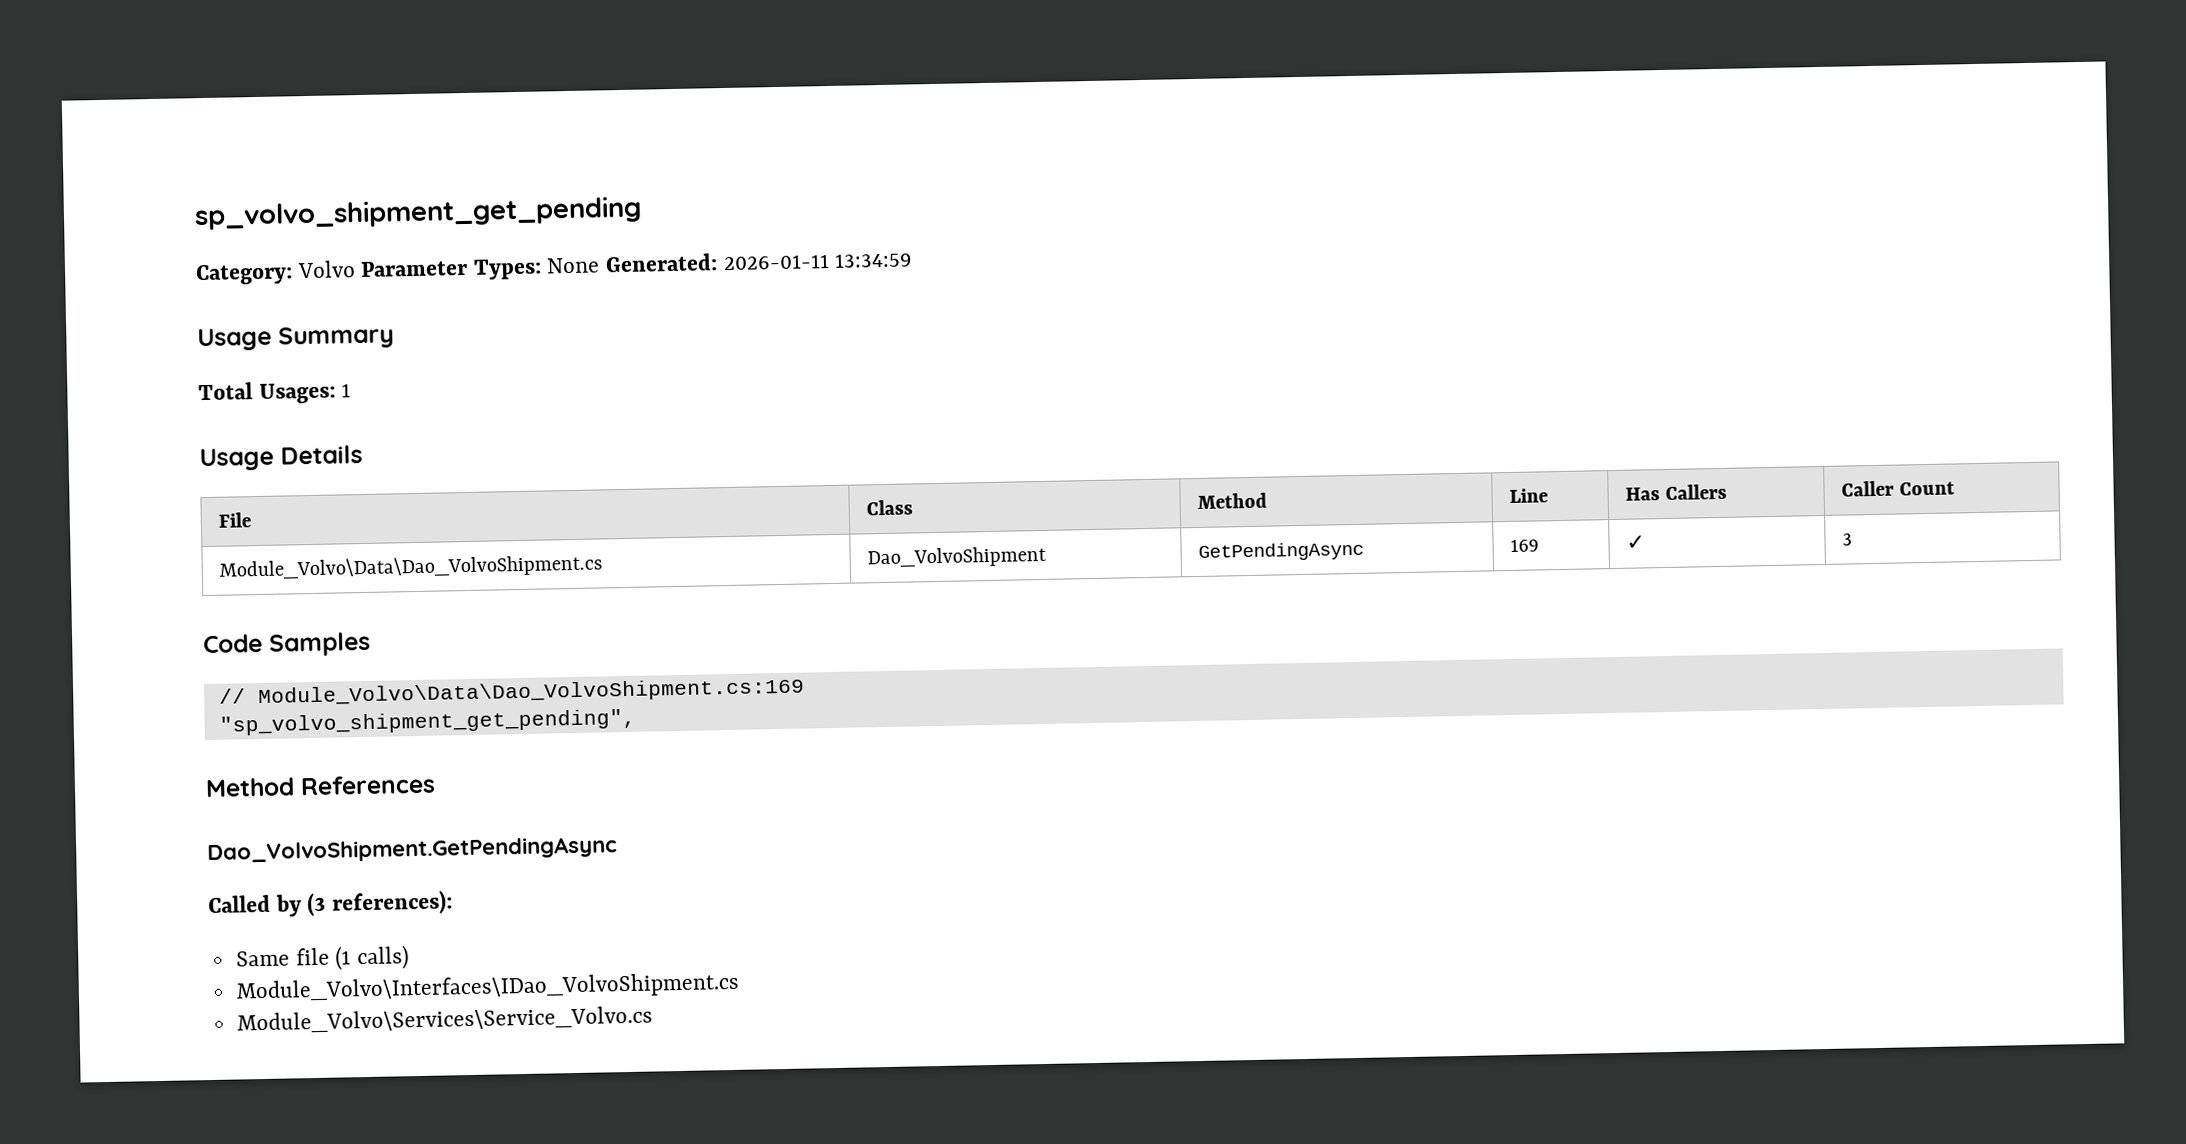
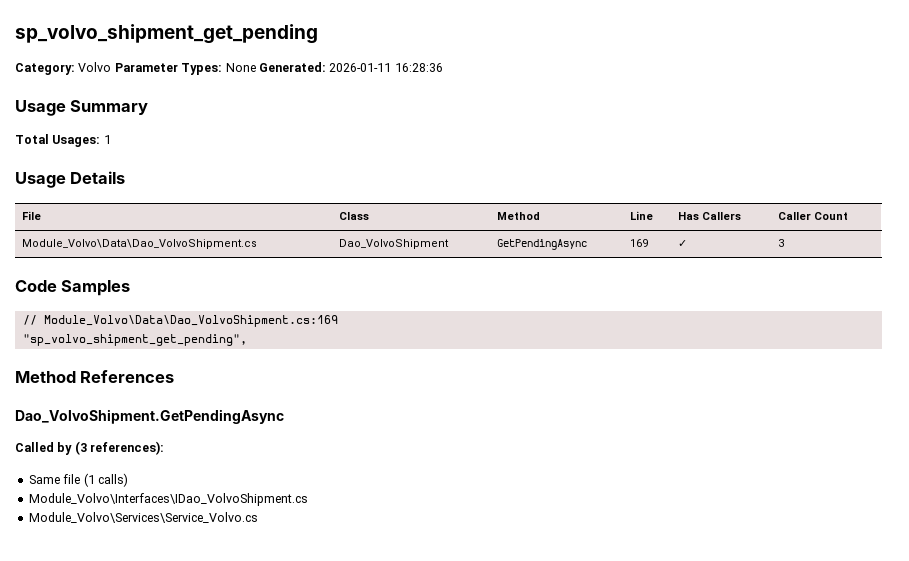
[834,252,914,268] 13:34:59 -> [394,63,443,72] 16:28:36

